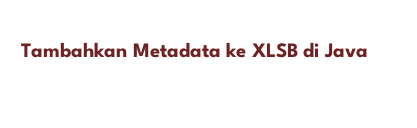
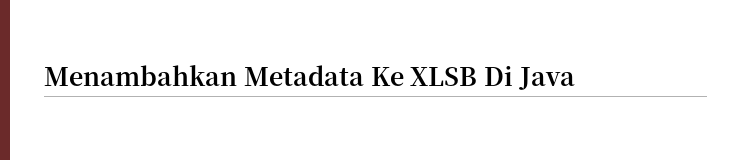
[21,42,320,58] Tambahkan Metadata ke XLSB di -> [44,65,513,86] Menambahkan Metadata Ke XLSB Di

